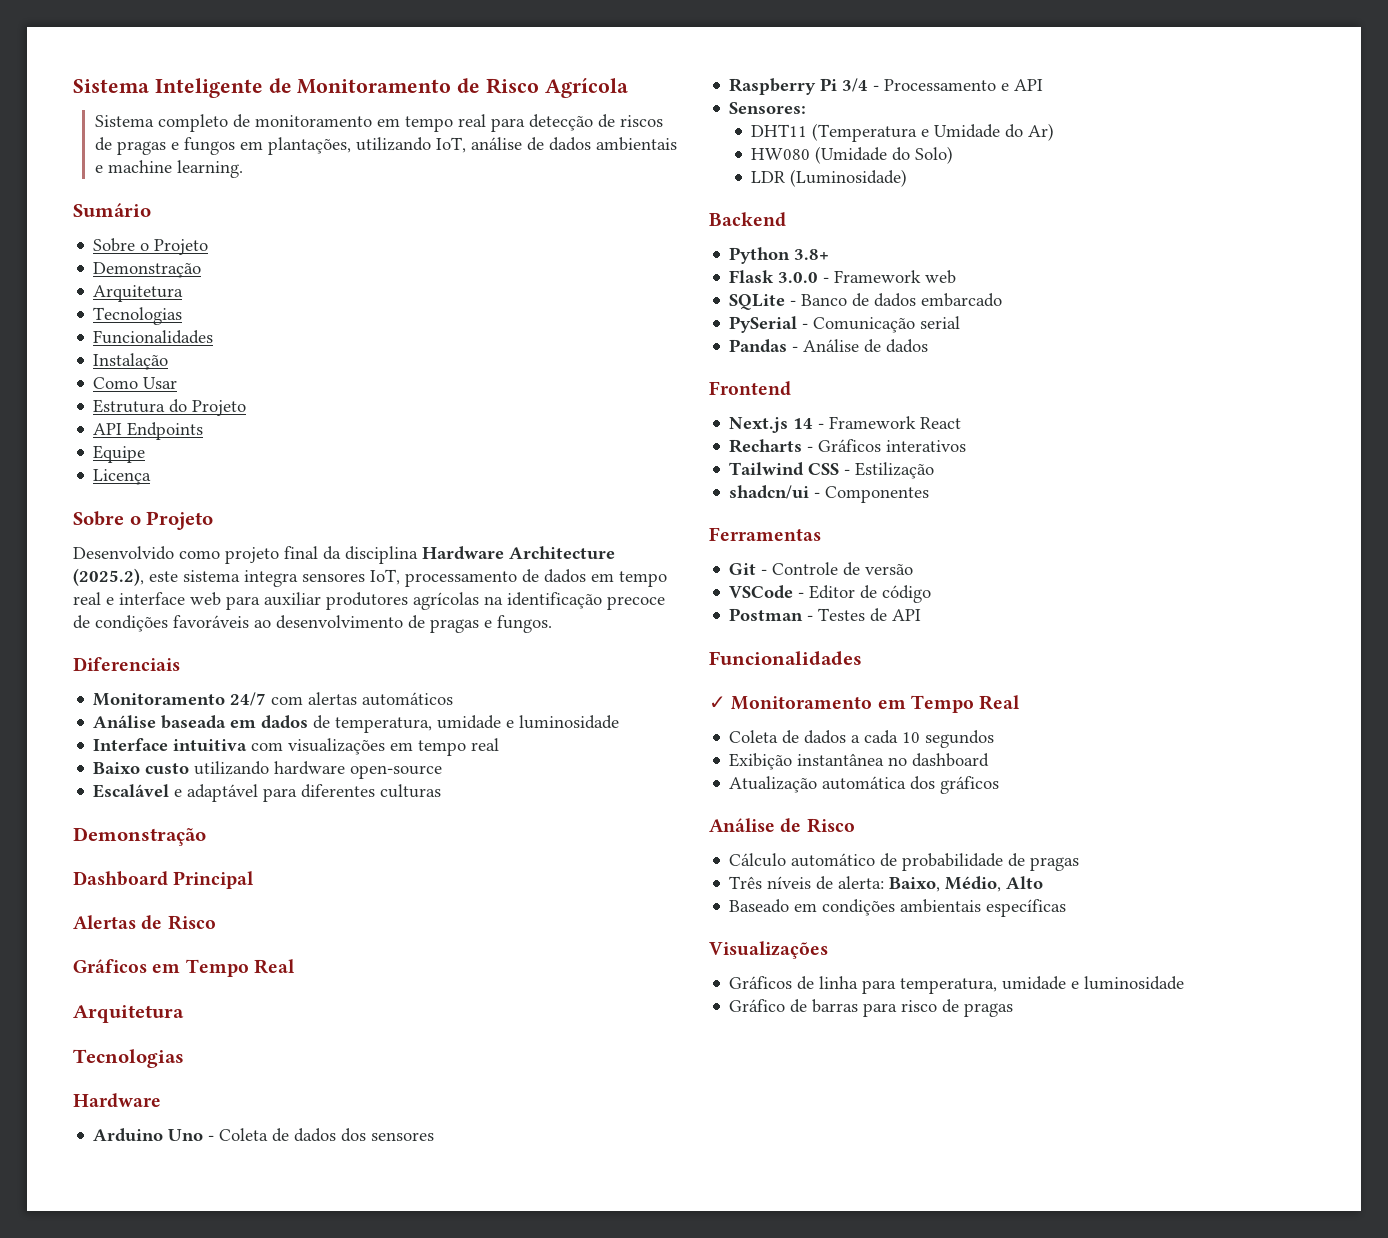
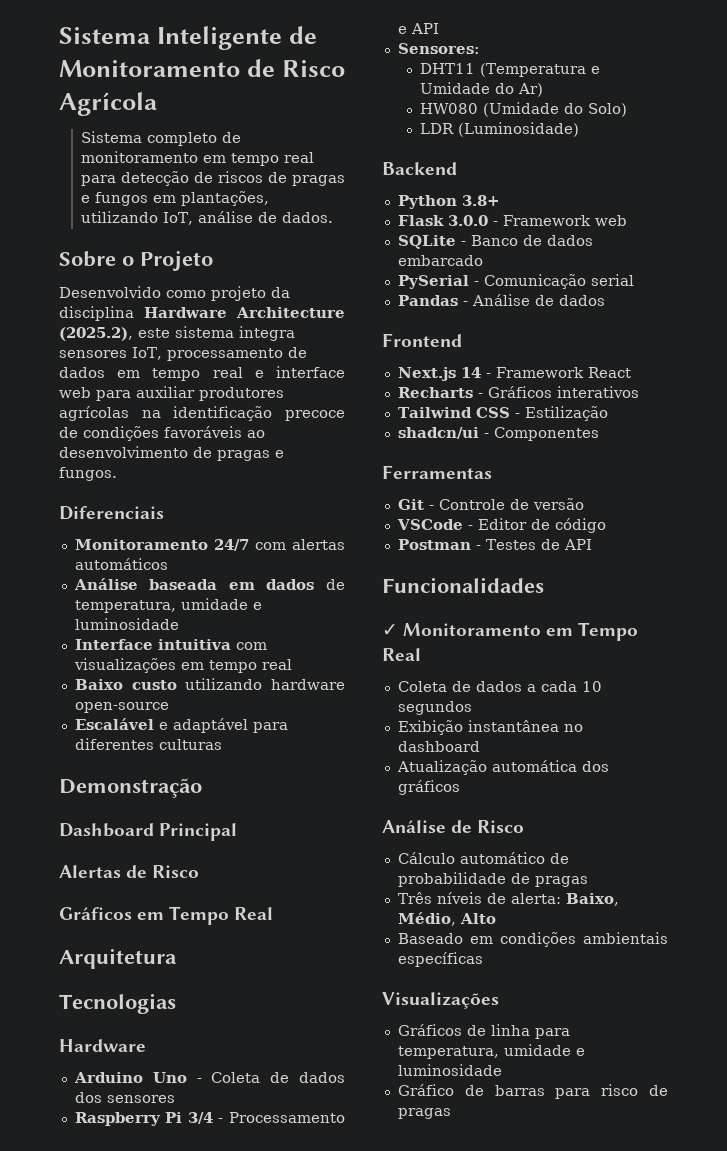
[549,137,678,151] [95,160,244,178] [73,203,151,217] [93,238,209,255] [93,262,202,278] [93,285,184,302] [93,307,183,325] [93,330,214,344] [93,353,169,370] [93,377,178,389] [93,399,247,416] [93,422,204,440] [93,445,146,463] [93,469,152,485] dados ambientais e machine learning. // Sumário // Sobre o Projeto // Demonstração // Arquitetura // Tecnologias // Funcionalidades // Instalação // Como Usar // Estrutura do Projeto // API Endpoints // Equipe // Licença -> [281,212,333,223] dados.
[284,546,318,559] final -> (266, 293) none

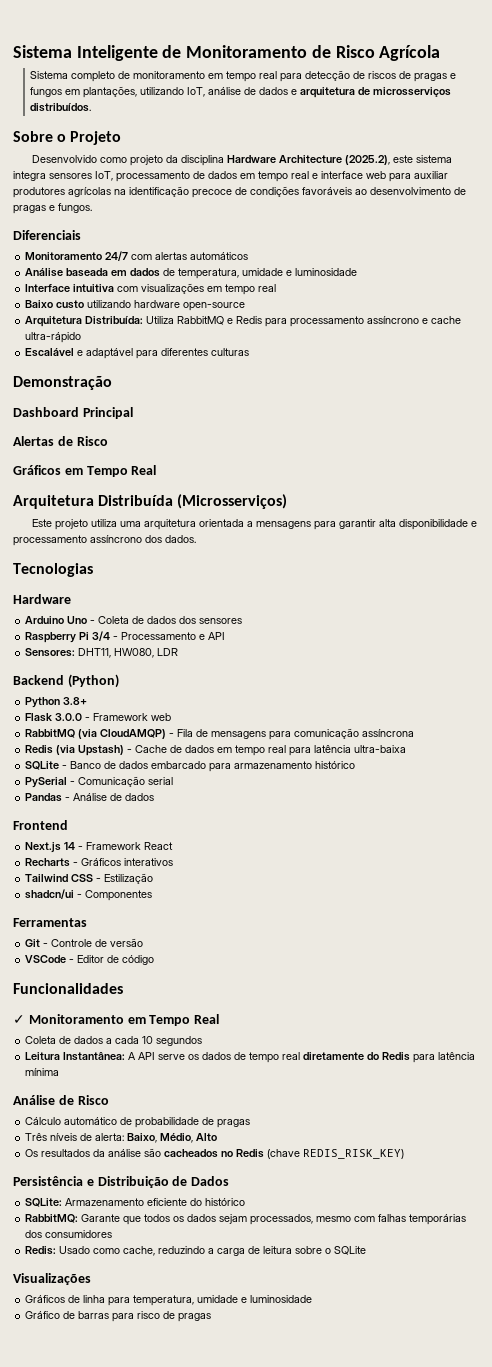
[281,212,333,223] dados. -> [259,87,452,98] [30,103,92,112] dados e arquitetura de microsserviços distribuídos.
(169, 707) none -> [25,316,462,327] [25,332,82,343] // Arquitetura Distribuída: Utiliza RabbitMQ e Redis para processamento assíncrono e cache ultra-rápido
(177, 958) none -> [98,494,288,509] [31,519,477,530] [13,535,196,546] Distribuída (Microsserviços) // Este projeto utiliza uma arquitetura orientada a mensagens para garantir alta disponibilidade e processamento assíncrono dos dados.
[419,63,600,77] [419,82,543,97] [419,102,627,117] // DHT11 (Temperatura e Umidade do Ar) // HW080 (Umidade do Solo) // -> [78,648,155,658] DHT11, HW080,
[457,122,579,137] (Luminosidade) -> (179, 652) none
(457, 168) none -> [67,674,119,688] (Python)
(627, 220) none -> [25,728,415,740] [25,745,407,756] // RabbitMQ (via CloudAMQP) - Fila de mensagens para comunicação assíncrona // Redis (via Upstash) - Cache de dados em tempo real para latência ultra-baixa
(483, 260) none -> [209,761,356,772] para armazenamento histórico
[397,539,592,550] // Postman - Testes de API -> (155, 960) none
[397,720,583,735] [397,741,480,752] [396,760,609,775] [397,780,460,795] Exibição instantânea no dashboard // Atualização automática dos gráficos -> [25,1052,476,1063] [25,1068,60,1076] Leitura Instantânea: A API serve os dados de tempo real diretamente do Redis para latência mínima
[397,932,668,947] [397,952,483,967] Baseado em condições ambientais específicas -> [25,1148,405,1159] [13,1176,230,1188] [25,1198,246,1207] [25,1214,467,1225] [25,1230,113,1238] [25,1246,367,1256] Os resultados da análise são cacheados no Redis (chave REDIS_RISK_KEY) // Persistência e Distribuição de Dados // SQLite: Armazenamento eficiente do histórico // RabbitMQ: Garante que todos os dados sejam processados, mesmo com falhas temporárias dos consumidores // Redis: Usado como cache, reduzindo a carga de leitura sobre o SQLite

